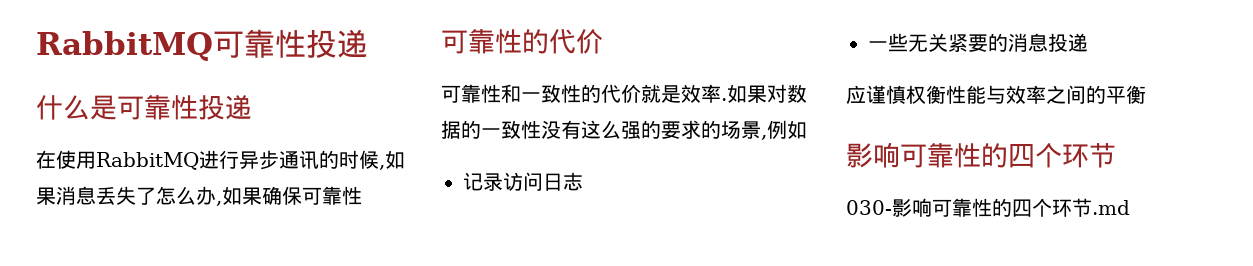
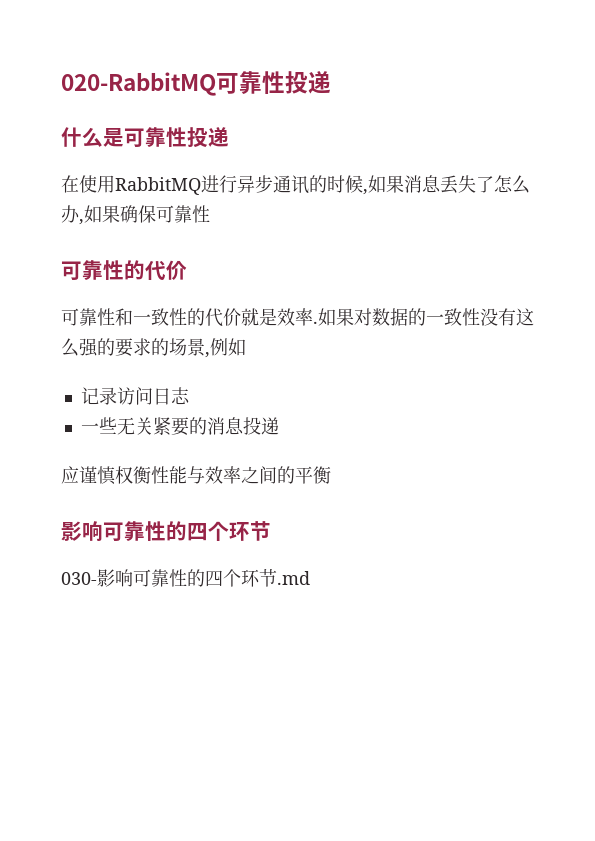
[36,31,213,61] RabbitMQ -> [61,72,216,96] 020-RabbitMQ

